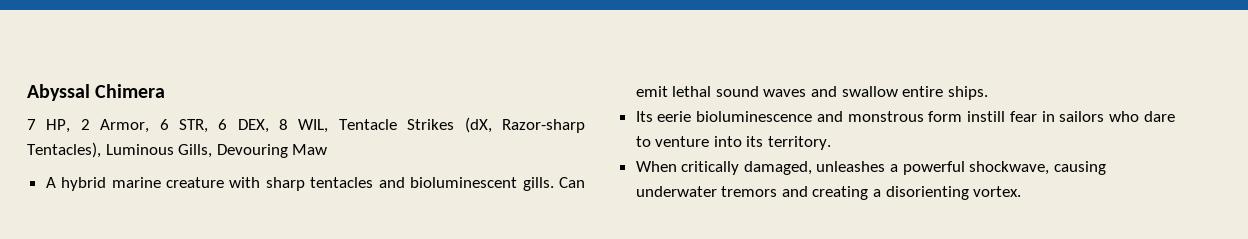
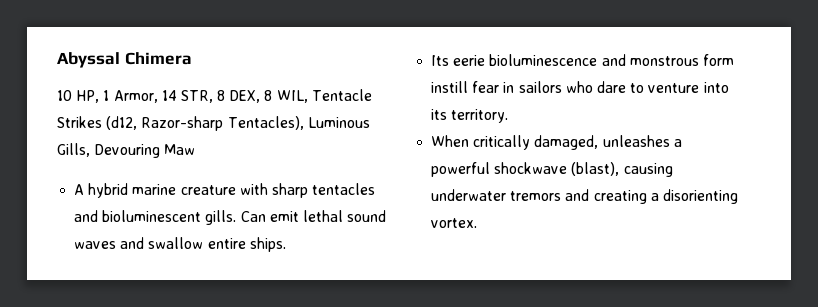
[27,119,228,133] 7 HP, 2 Armor, 6 STR, 6 -> [57,90,226,103] 10 HP, 1 Armor, 14 STR, 8
[464,117,492,133] (dX, -> [106,116,138,130] (d12,
[969,161,1050,175] shockwave, -> [494,162,620,176] shockwave (blast),

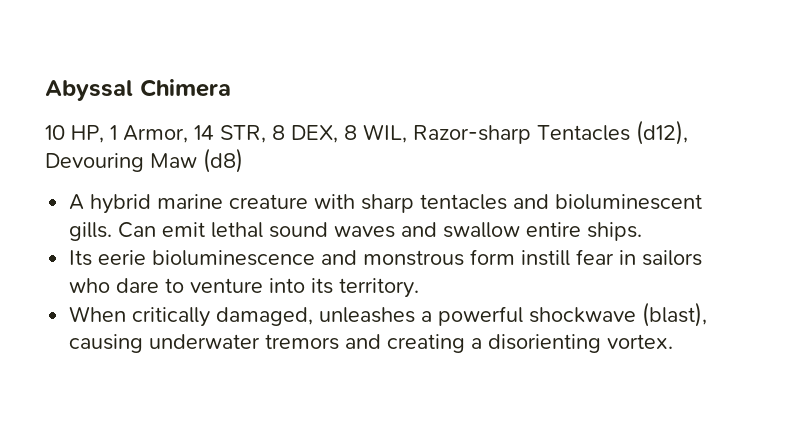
[311,89,372,101] [57,116,370,131] [57,143,90,157] Tentacle Strikes (d12, Razor-sharp Tentacles), Luminous Gills, -> [413,120,688,145] Razor-sharp Tentacles (d12),
(196, 149) none -> [203,148,243,173] (d8)

